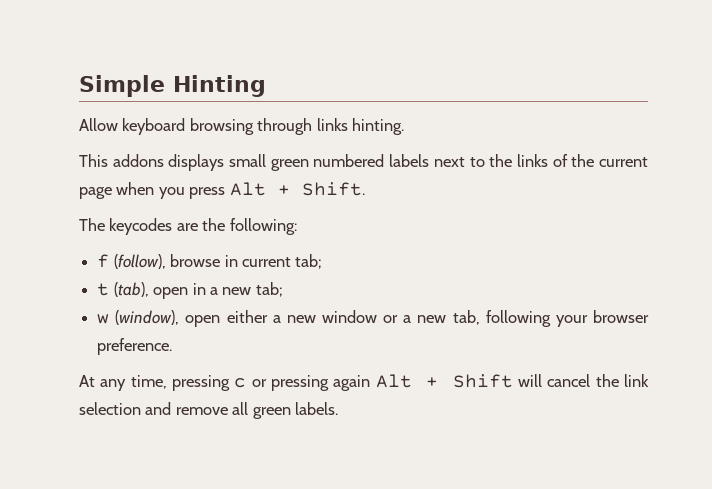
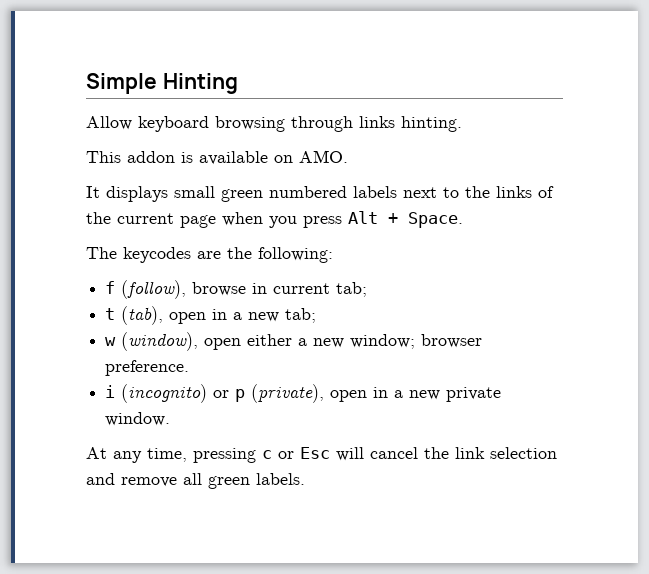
[112,154,164,167] addons -> [127,150,348,165] [86,186,100,198] addon is available on AMO. // It
[301,182,365,196] Shift. -> [408,212,463,228] Space.
[322,310,650,327] [97,338,173,355] window or a new tab, following your browser preference. -> [350,334,483,349] [105,360,190,376] [105,384,502,403] [105,412,171,426] window; browser preference. // i (incognito) or p (private), open in a new private window.
[271,374,513,391] pressing again Alt + Shift -> [300,447,330,459] Esc

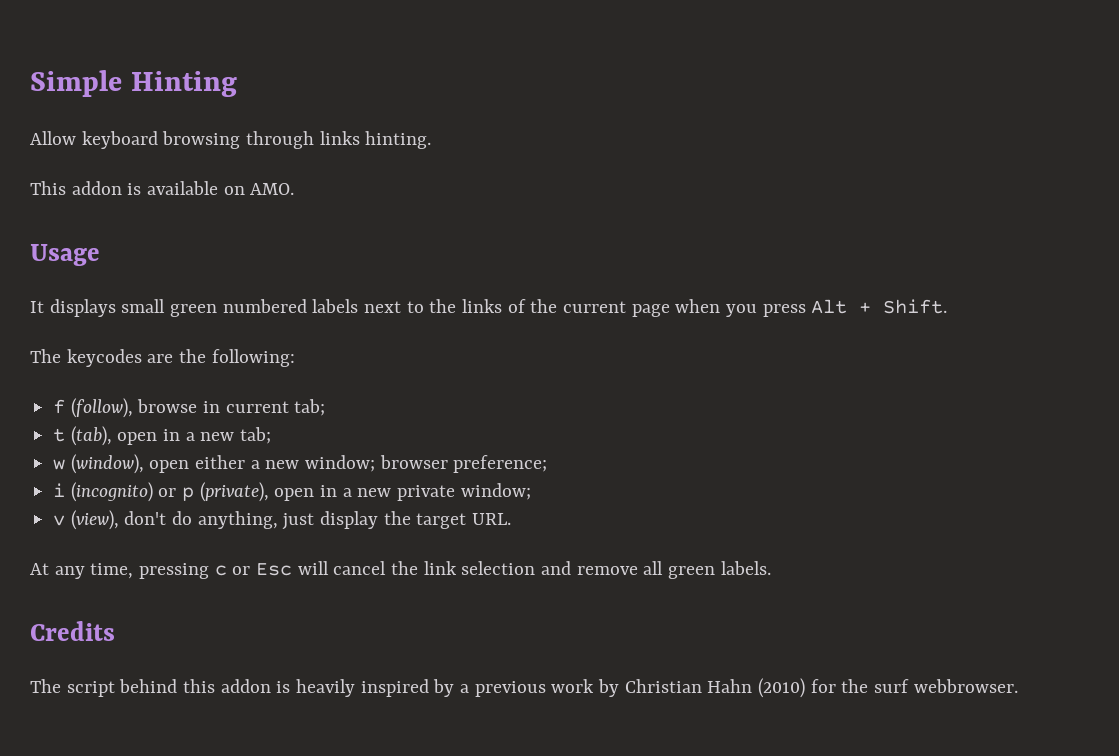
(348, 156) none -> [30,244,100,266] // Usage
[408,212,463,228] Space. -> [883,299,948,314] Shift.
[105,360,190,376] preference. -> [453,455,548,473] preference;
[105,412,171,426] window. -> [460,483,531,500] [53,510,512,530] window; // v (view), don't do anything, just display the target URL.
(305, 479) none -> [30,621,115,641] [30,678,1018,698] // Credits // The script behind this addon is heavily inspired by a previous work by Christian Hahn (2010) for the surf webbrowser.

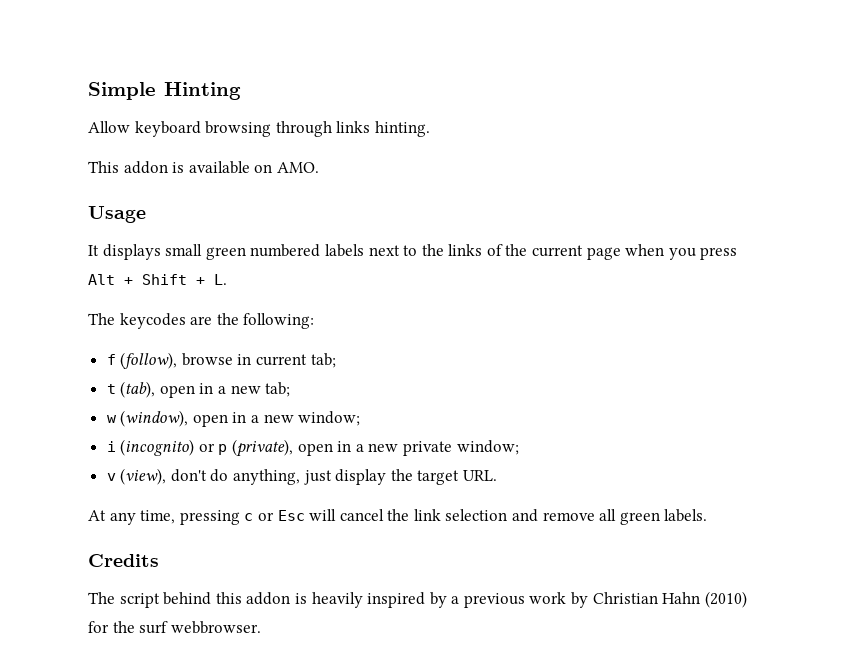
[883,299,948,314] Shift. -> [142,274,227,285] Shift + L.
[195,455,246,469] either -> [232,412,247,423] in
[379,455,548,473] browser preference; -> (361, 418) none

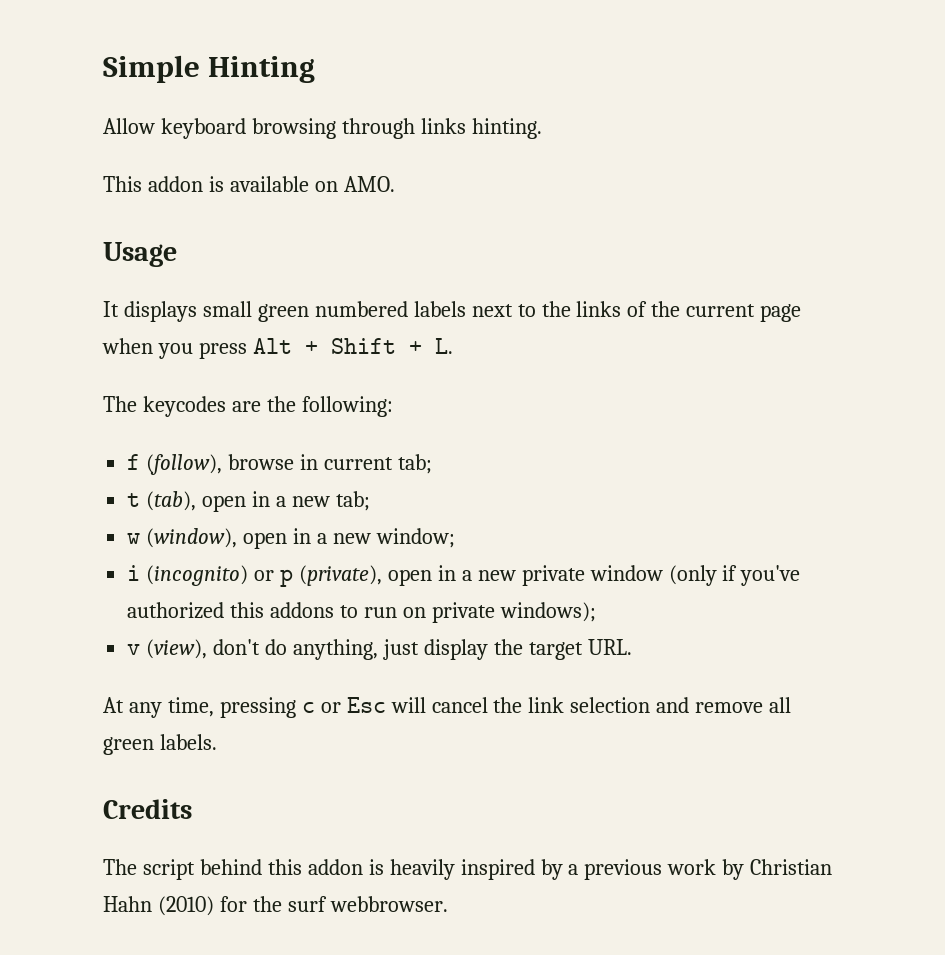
[456,440,519,455] window; -> [589,565,801,586] [127,602,596,623] window (only if you've authorized this addons to run on private windows);

